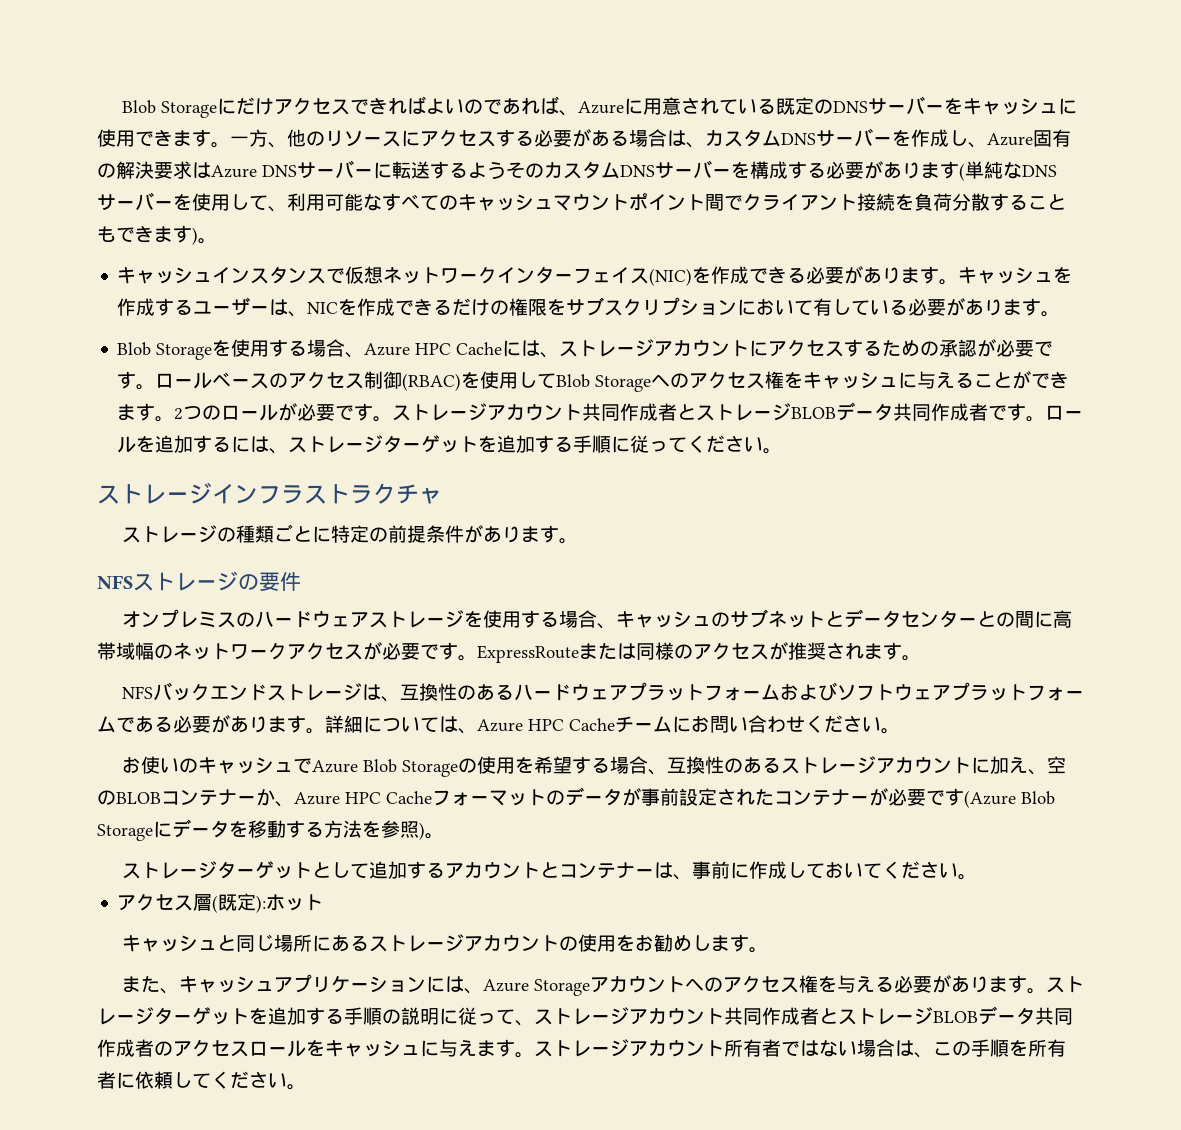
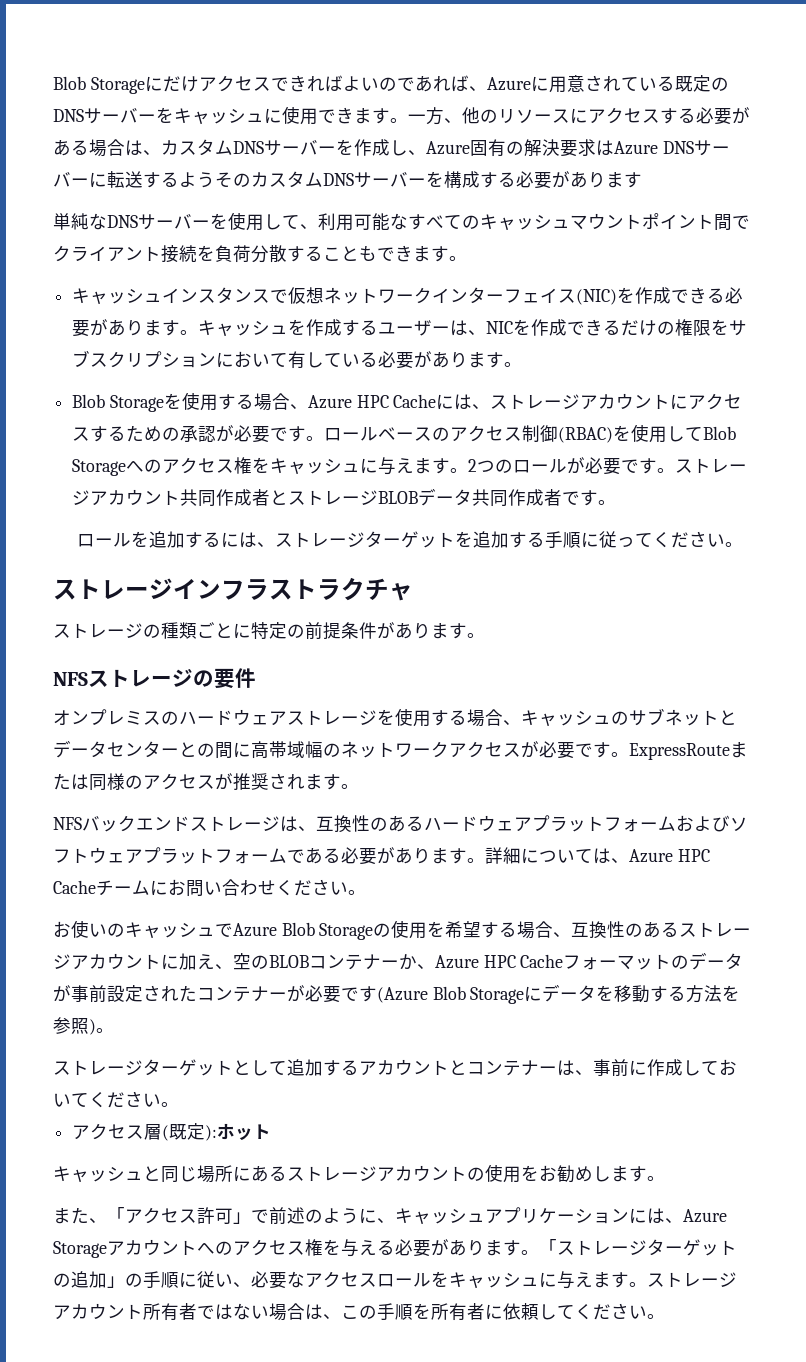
[959,163,965,181] ( -> (642, 180) //
[192,227,198,245] ) -> (449, 254) none
[955,371,1070,389] ることができ -> (415, 466) none
(1046, 419) none -> (617, 502) //
(179, 991) none -> [107,1207,395,1225] 「アクセス許可」で前述のように、
[1045,976,1084,993] [97,1006,1073,1026] [97,1039,173,1057] ストレージターゲットを追加する手順の説明に従って、ストレージアカウント共同作成者とストレージBLOBデータ共同作成者の -> [539,1239,737,1256] [53,1271,305,1289] 「ストレージターゲットの追加」の手順に従い、必要な

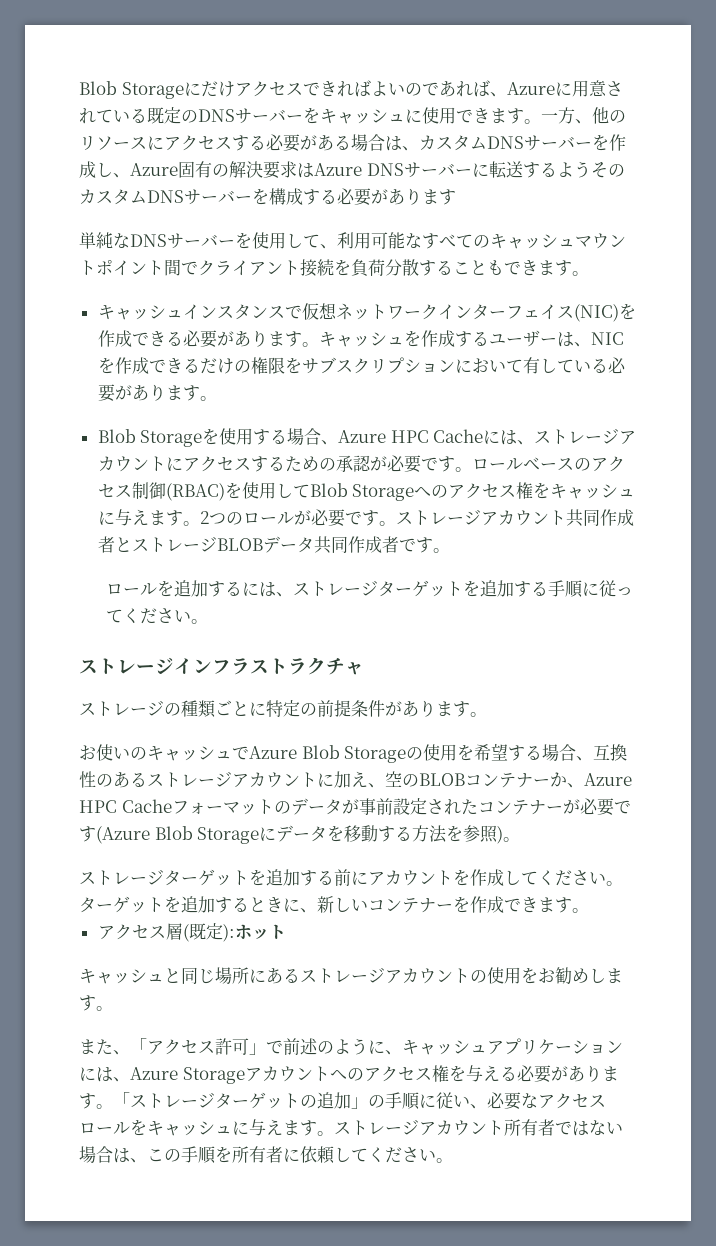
[53,668,256,689] [53,708,737,727] [53,740,748,760] [53,773,359,791] [53,815,748,833] [53,847,710,865] [53,879,366,897] // NFSストレージの要件 // オンプレミスのハードウェアストレージを使用する場合、キャッシュのサブネットとデータセンターとの間に高帯域幅のネットワークアクセスが必要です。ExpressRouteまたは同様のアクセスが推奨されます。 // NFSバックエンドストレージは、互換性のあるハードウェアプラットフォームおよびソフトウェアプラットフォームである必要があります。詳細については、Azure HPC Cacheチームにお問い合わせください。 -> (487, 714) none
[233,1059,737,1077] [53,1091,161,1108] として追加するアカウントとコンテナーは、事前に作成しておいてください -> [249,869,623,886] [79,896,572,913] を追加する前にアカウントを作成してください。ターゲットを追加するときに、新しいコンテナーを作成できます

